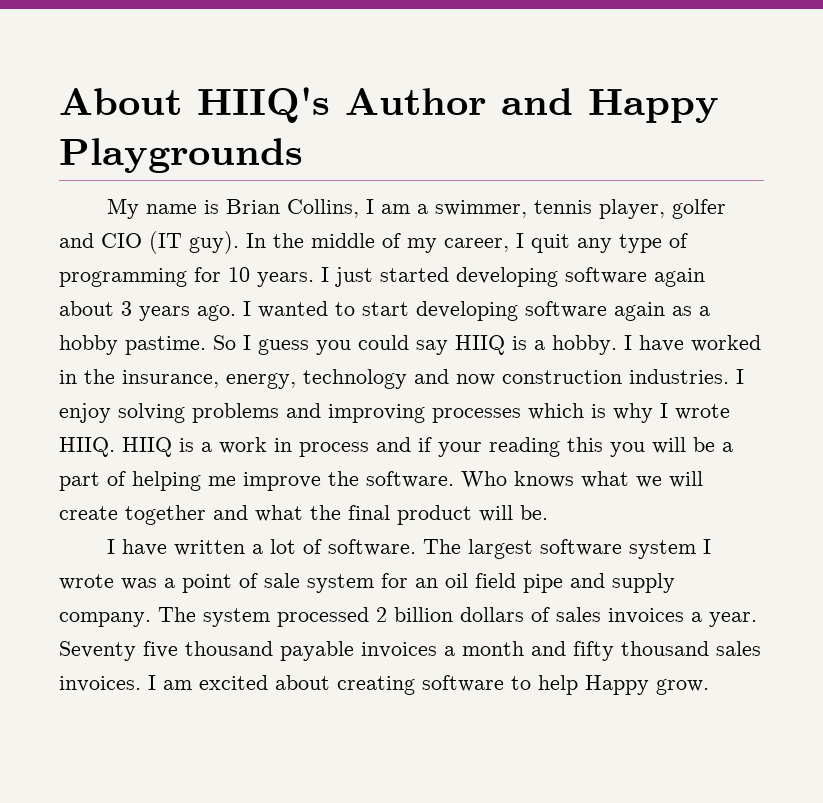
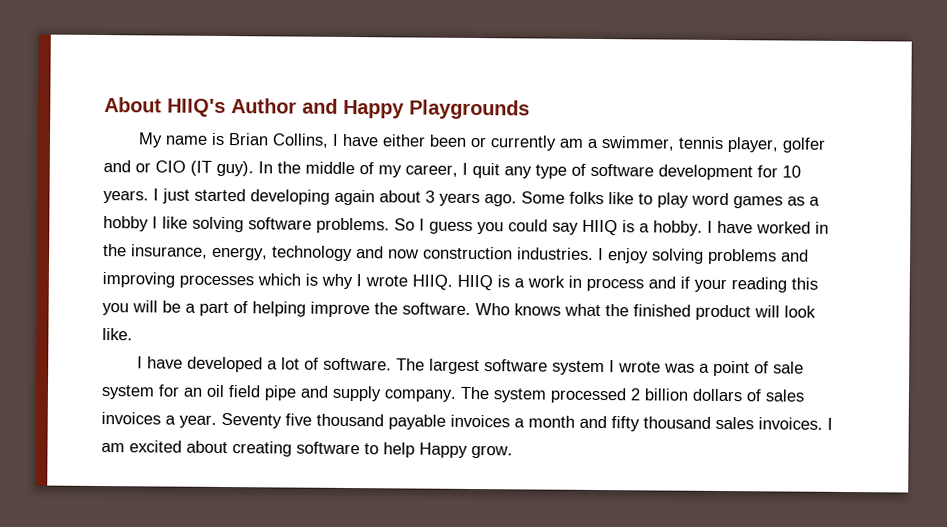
(375, 206) none -> [342,133,558,151] have either been or currently
(94, 240) none -> [135,162,151,173] or
[59,268,187,287] programming -> [590,163,753,181] software development
[565,267,647,284] software -> (330, 197) none
[243,301,710,321] [59,335,206,355] I wanted to start developing software again as a hobby pastime. -> [521,191,820,209] [103,216,390,234] Some folks like to play word games as a hobby I like solving software problems.
[208,476,236,486] me -> (306, 309) none
[636,471,703,488] [59,505,548,525] [107,539,246,556] we will create together and what the final product will be. // I have written -> [605,304,816,321] [102,328,133,341] [137,356,264,373] the finished product will look like. // I have developed

